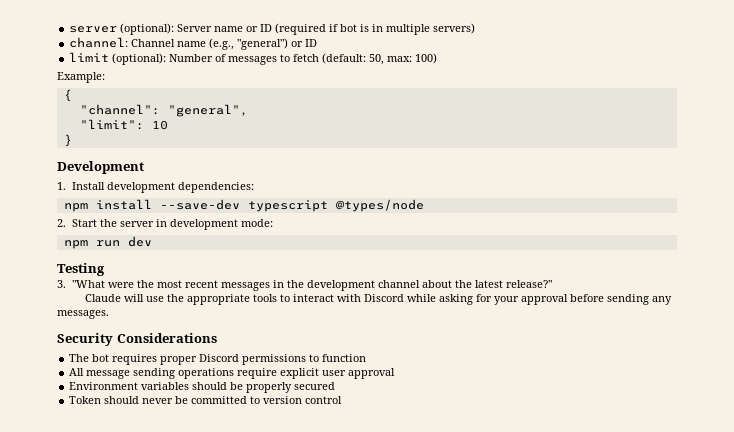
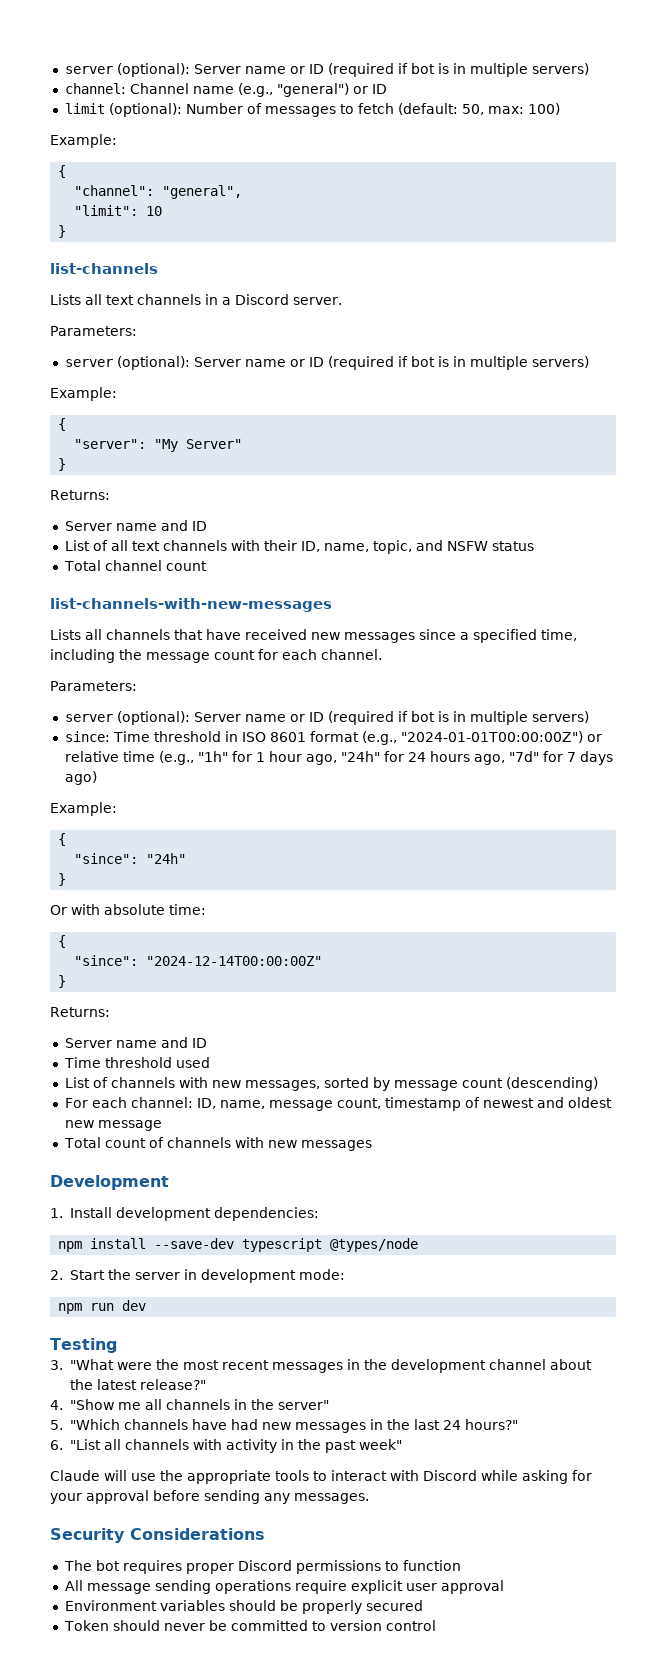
(72, 140) none -> [50,263,158,274] [50,294,342,305] [50,326,137,336] [64,356,589,370] [50,387,117,401] [58,418,67,431] [74,439,243,452] [58,458,67,471] [50,490,110,500] [64,520,207,531] [64,540,534,554] [63,560,207,571] [50,598,332,612] [50,629,577,643] [50,649,382,663] [50,681,137,691] [64,711,589,725] [64,731,602,745] [64,751,613,765] [64,771,97,785] [50,802,117,816] [58,833,67,846] [74,853,187,864] [58,873,67,886] [50,904,206,915] [58,935,67,948] [74,955,323,966] [58,975,67,988] [50,1007,110,1017] [64,1037,207,1048] [63,1057,210,1068] [64,1077,598,1091] [64,1097,612,1111] [64,1120,162,1131] [63,1137,372,1151] // list-channels // Lists all text channels in a Discord server. // Parameters: // server (optional): Server name or ID (required if bot is in multiple servers) // Example: // { // "server": "My Server" // } // Returns: // Server name and ID // List of all text channels with their ID, name, topic, and NSFW status // Total channel count // list-channels-with-new-messages // Lists all channels that have received new messages since a specified time, including the message count for each channel. // Parameters: // server (optional): Server name or ID (required if bot is in multiple servers) // since: Time threshold in ISO 8601 format (e.g., "2024-01-01T00:00:00Z") or relative time (e.g., "1h" for 1 hour ago, "24h" for 24 hours ago, "7d" for 7 days ago) // Example: // { // "since": "24h" // } // Or with absolute time: // { // "since": "2024-12-14T00:00:00Z" // } // Returns: // Server name and ID // Time threshold used // List of channels with new messages, sorted by message count (descending) // For each channel: ID, name, message count, timestamp of newest and oldest new message // Total count of channels with new messages
(552, 284) none -> [50,1399,329,1410] [50,1419,518,1433] [50,1439,402,1453] // 4. "Show me all channels in the server" // 5. "Which channels have had new messages in the last 24 hours?" // 6. "List all channels with activity in the past week"

